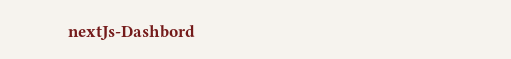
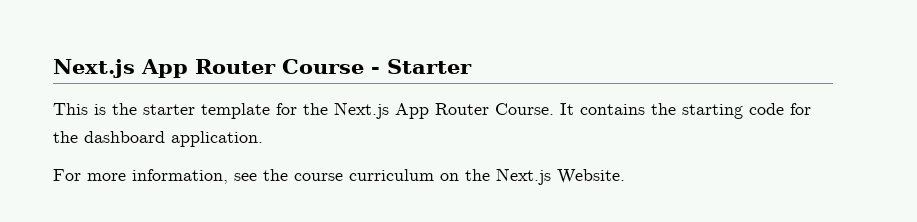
[68,25,195,41] nextJs-Dashbord -> [53,59,472,78] [53,102,811,119] [53,131,263,147] [53,168,625,185] Next.js App Router Course - Starter // This is the starter template for the Next.js App Router Course. It contains the starting code for the dashboard application. // For more information, see the course curriculum on the Next.js Website.

